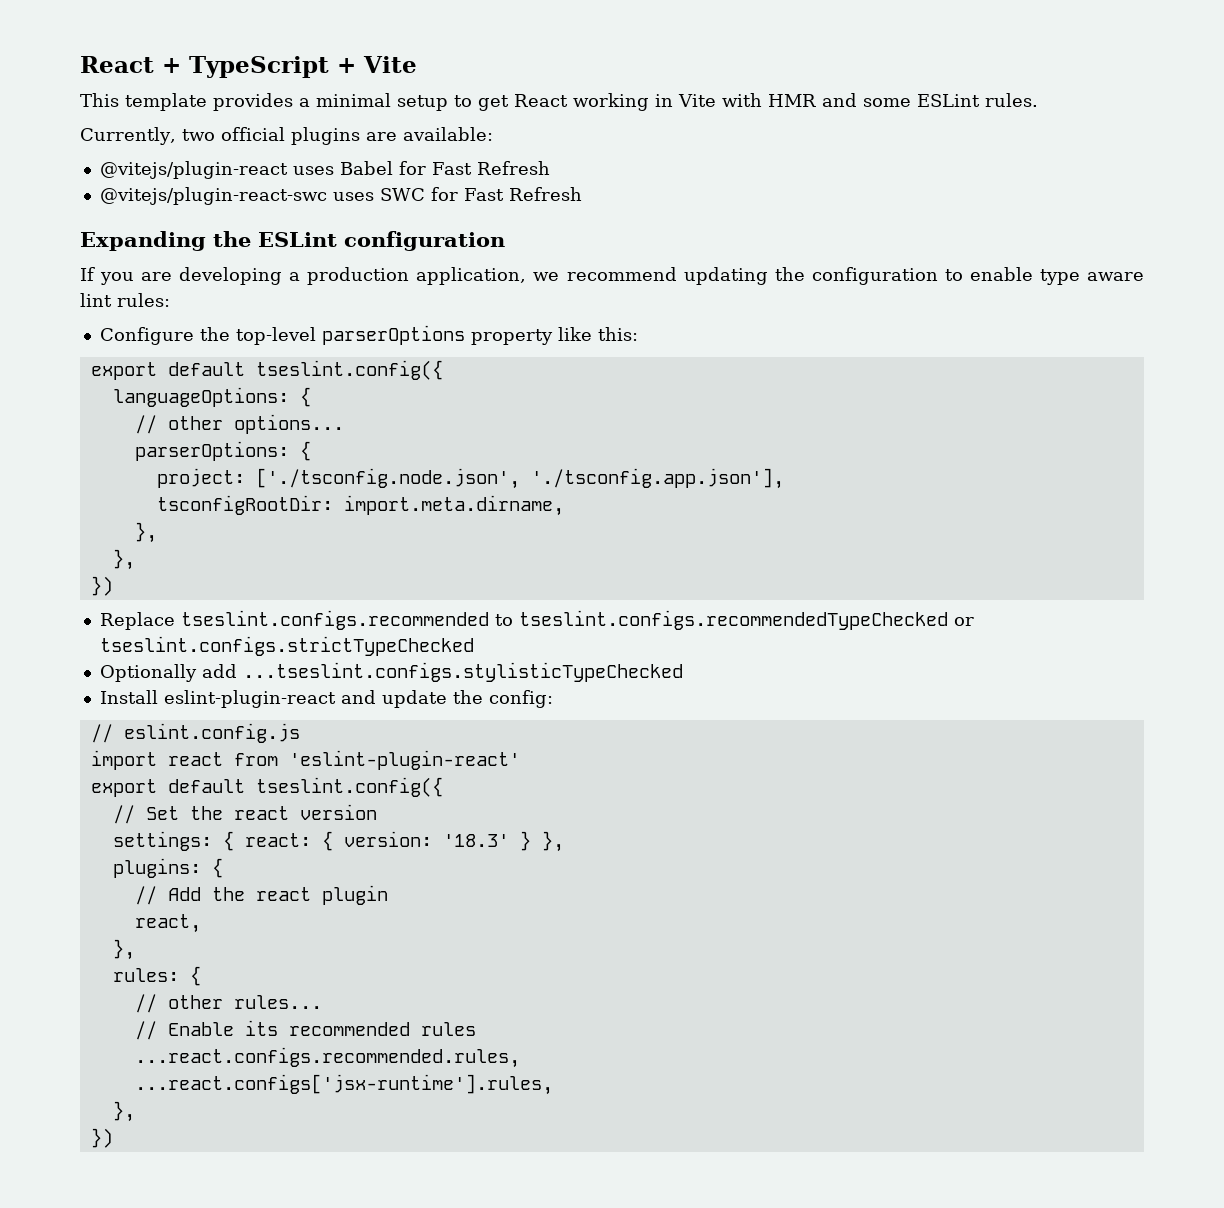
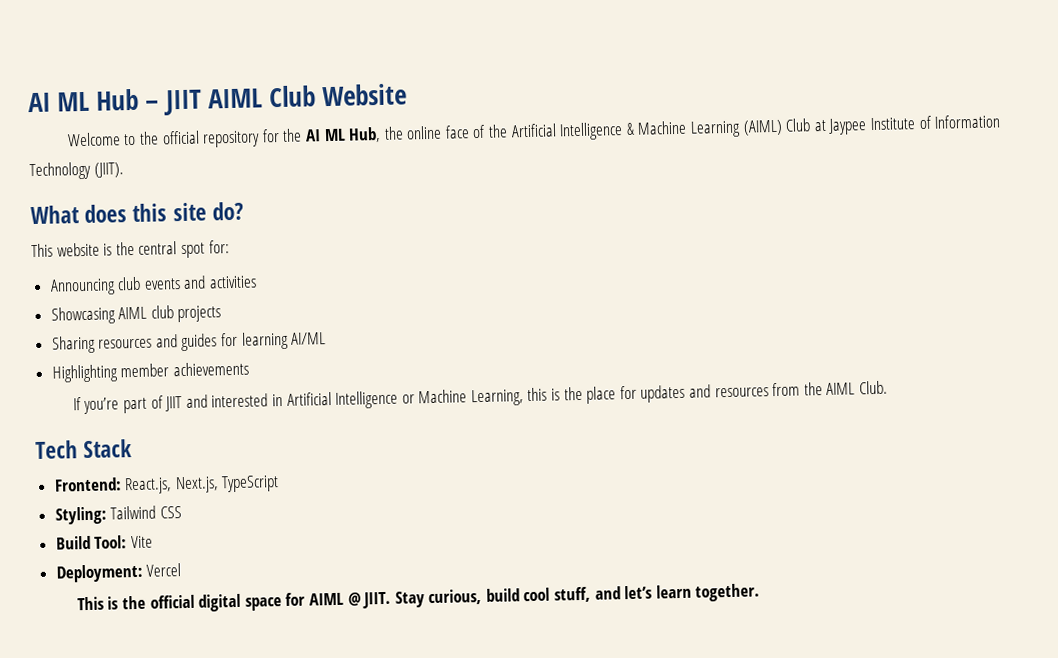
[80,56,417,78] [80,93,1038,111] [80,127,493,145] [99,161,550,179] [99,187,582,205] [80,231,505,251] [80,267,1145,285] [80,293,170,307] [99,325,638,345] [90,360,443,380] [112,387,311,407] [134,414,344,434] [134,441,311,461] [156,468,784,489] [156,495,564,516] [134,522,157,543] [112,549,135,570] [90,576,113,596] [99,610,974,630] [99,636,474,656] [99,662,683,682] [99,690,553,708] [90,723,300,743] [90,750,520,770] [90,777,443,797] [112,804,377,824] [112,831,564,852] [112,858,223,878] [134,885,388,905] [134,914,201,933] [112,939,135,960] [112,966,201,986] [134,994,322,1013] [134,1020,476,1040] [134,1047,520,1068] [134,1074,553,1095] [112,1101,135,1122] [90,1128,113,1148] React + TypeScript + Vite // This template provides a minimal setup to get React working in Vite with HMR and some ESLint rules. // Currently, two official plugins are available: // @vitejs/plugin-react uses Babel for Fast Refresh // @vitejs/plugin-react-swc uses SWC for Fast Refresh // Expanding the ESLint configuration // If you are developing a production application, we recommend updating the configuration to enable type aware lint rules: // Configure the top-level parserOptions property like this: // export default tseslint.config({ // languageOptions: { // // other options... // parserOptions: { // project: ['./tsconfig.node.json', './tsconfig.app.json'], // tsconfigRootDir: import.meta.dirname, // }, // }, // }) // Replace tseslint.configs.recommended to tseslint.configs.recommendedTypeChecked or tseslint.configs.strictTypeChecked // Optionally add ...tseslint.configs.stylisticTypeChecked // Install eslint-plugin-react and update the config: // // eslint.config.js // import react from 'eslint-plugin-react' // export default tseslint.config({ // // Set the react version // settings: { react: { version: '18.3' } }, // plugins: { // // Add the react plugin // react, // }, // rules: { // // other rules... // // Enable its recommended rules // ...react.configs.recommended.rules, // ...react.configs['jsx-runtime'].rules, // }, // }) -> [28,83,408,116] [66,114,1002,148] [29,161,124,181] [30,201,244,225] [31,240,230,259] [49,275,258,296] [50,305,222,325] [51,331,327,354] [51,361,249,383] [72,380,888,415] [35,439,133,460] [53,475,280,495] [54,505,182,525] [55,535,153,550] [55,563,182,583] [76,583,761,612] AI ML Hub – JIIT AIML Club Website // Welcome to the official repository for the AI ML Hub, the online face of the Artificial Intelligence & Machine Learning (AIML) Club at Jaypee Institute of Information Technology (JIIT). // What does this site do? // This website is the central spot for: // Announcing club events and activities // Showcasing AIML club projects // Sharing resources and guides for learning AI/ML // Highlighting member achievements // If you’re part of JIIT and interested in Artificial Intelligence or Machine Learning, this is the place for updates and resources from the AIML Club. // Tech Stack // Frontend: React.js, Next.js, TypeScript // Styling: Tailwind CSS // Build Tool: Vite // Deployment: Vercel // This is the official digital space for AIML @ JIIT. Stay curious, build cool stuff, and let’s learn together.

